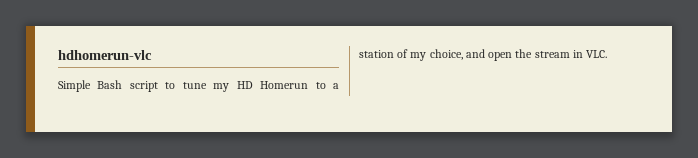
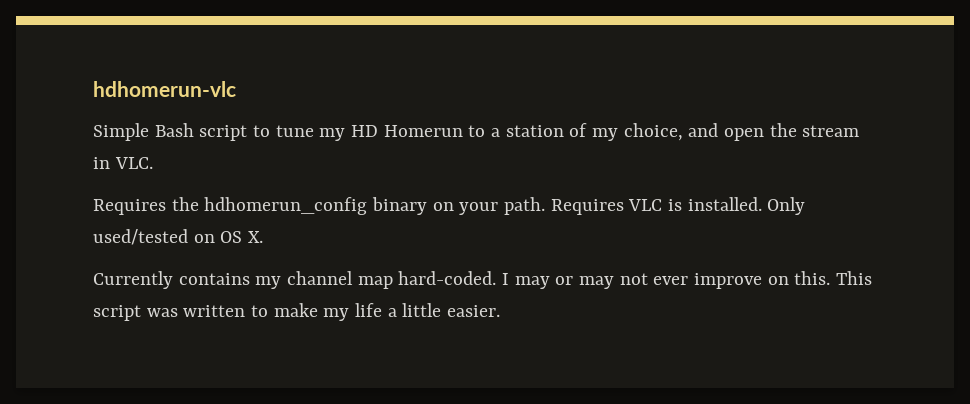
(608, 54) none -> [93,197,806,215] [93,229,264,245] [93,271,873,289] [93,303,501,321] // Requires the hdhomerun_config binary on your path. Requires VLC is installed. Only used/tested on OS X. // Currently contains my channel map hard-coded. I may or may not ever improve on this. This script was written to make my life a little easier.

